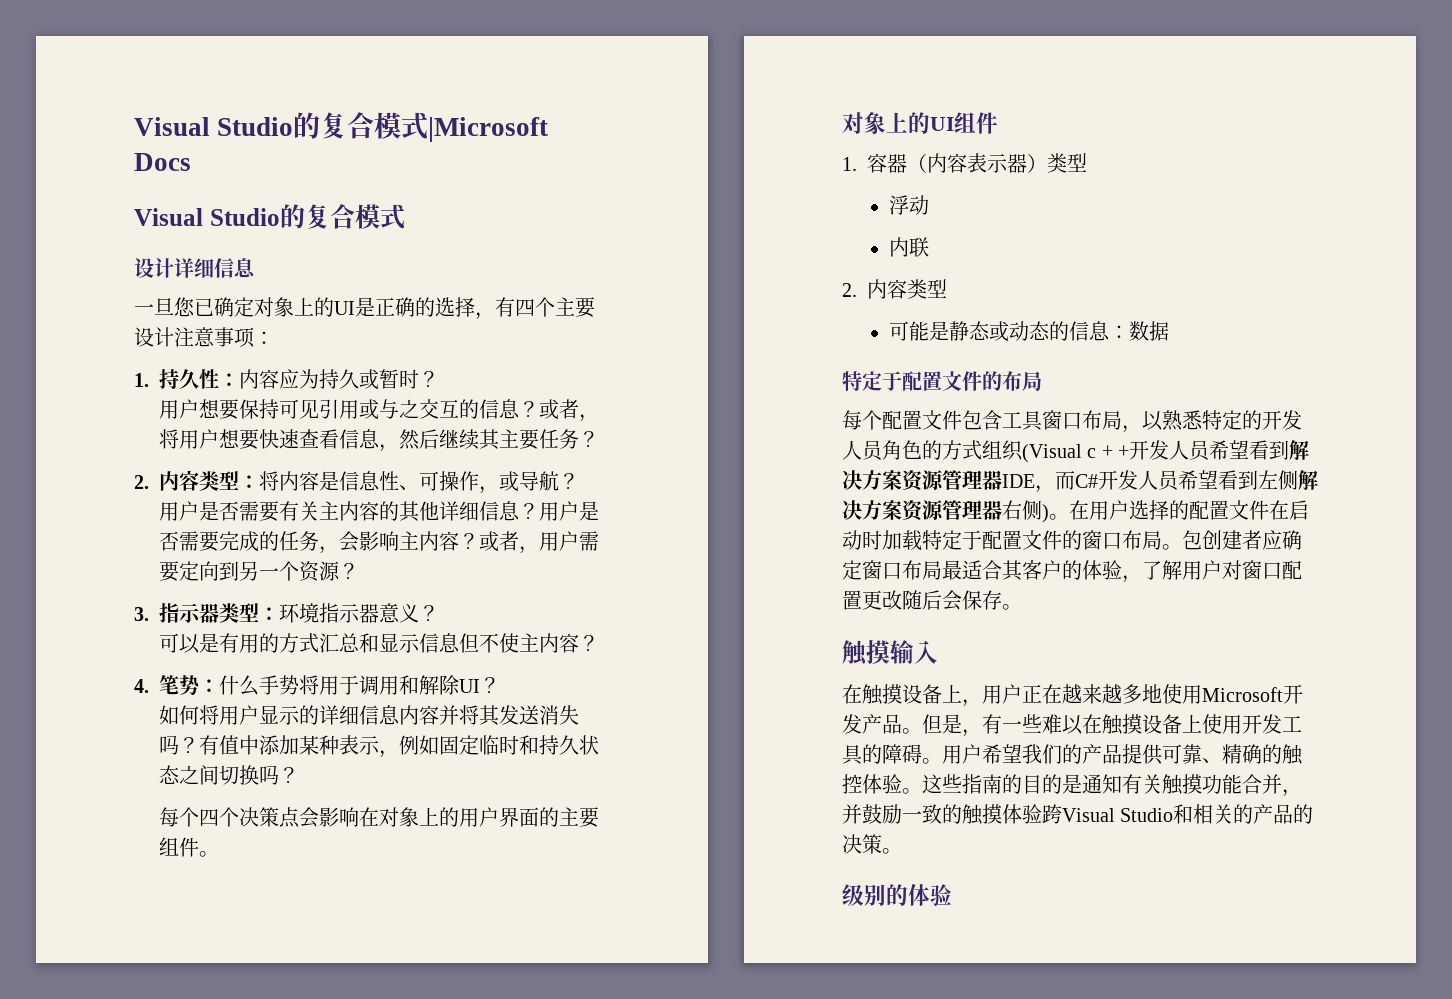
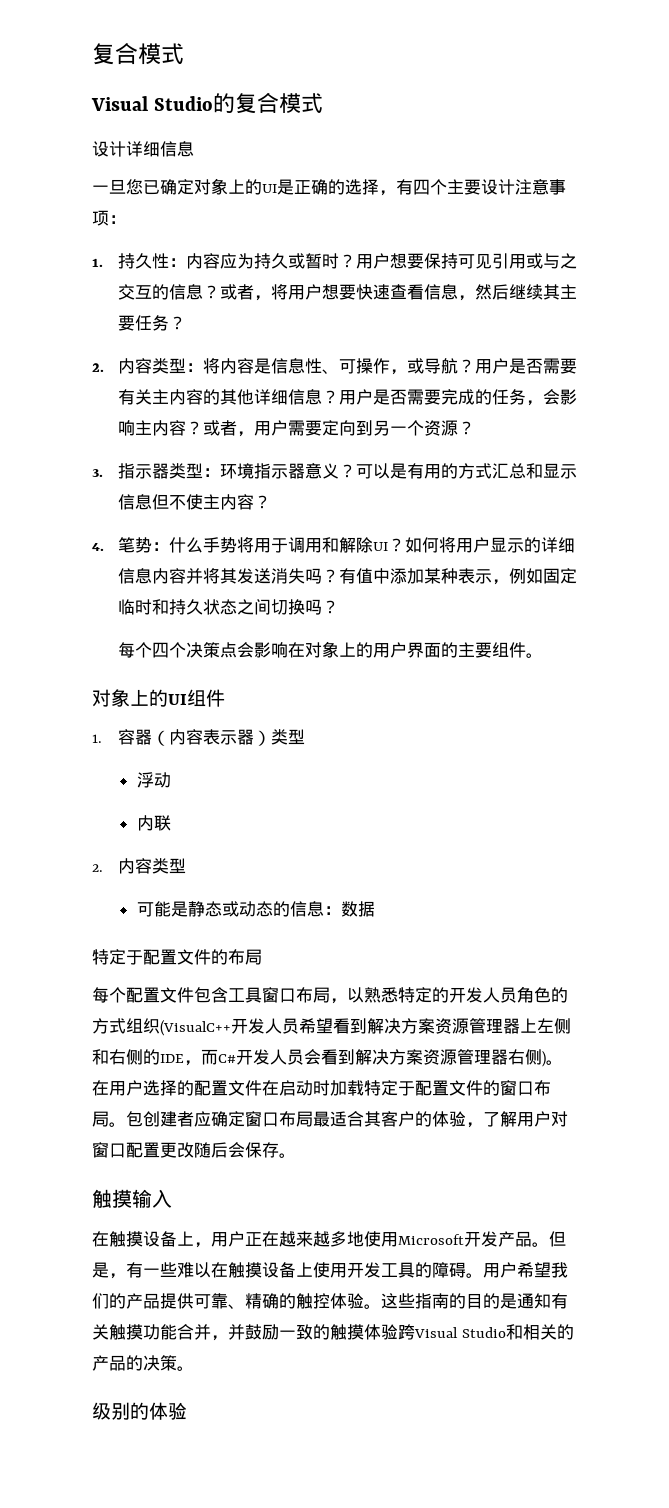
[134,112,549,142] [134,153,191,171] Visual Studio的复合模式|Microsoft Docs -> [92,43,184,65] 复合模式
(440, 379) // -> (356, 261) none
(580, 481) // -> (475, 366) none
(440, 613) // -> (356, 471) none
(501, 685) // -> (405, 545) none
[1022,444,1130,463] (Visual c + + -> [160,1020,231,1036] (VisualC++
(1002, 480) none -> [520,1018,571,1034] [92,1049,160,1065] 上左侧和右侧的
[1178,470,1298,490] 希望看到左侧 -> [304,1049,355,1065] 会看到

